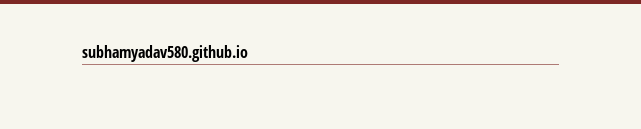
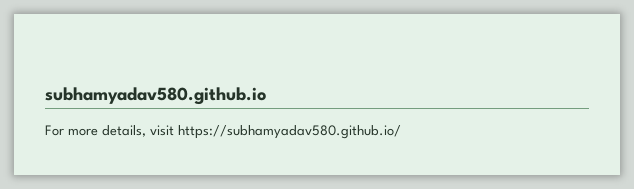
(248, 53) none -> [45,125,401,139] // For more details, visit https://subhamyadav580.github.io/

